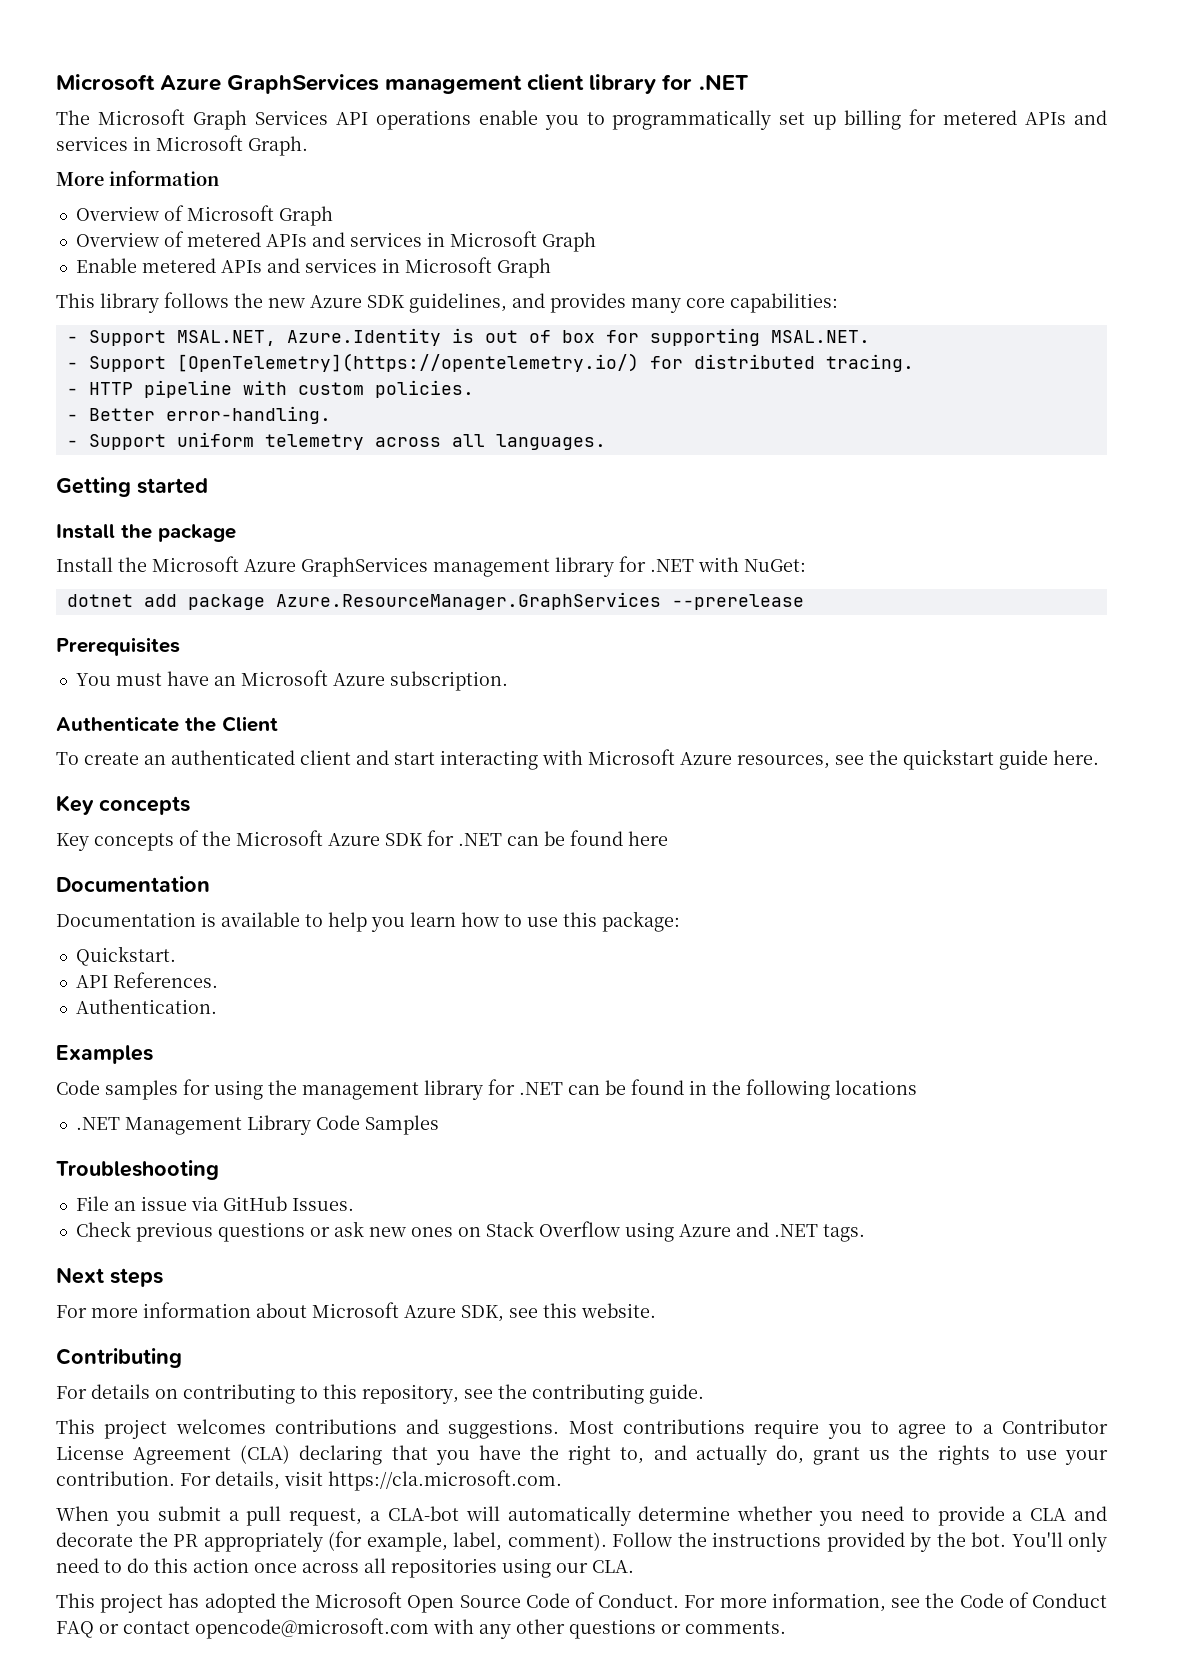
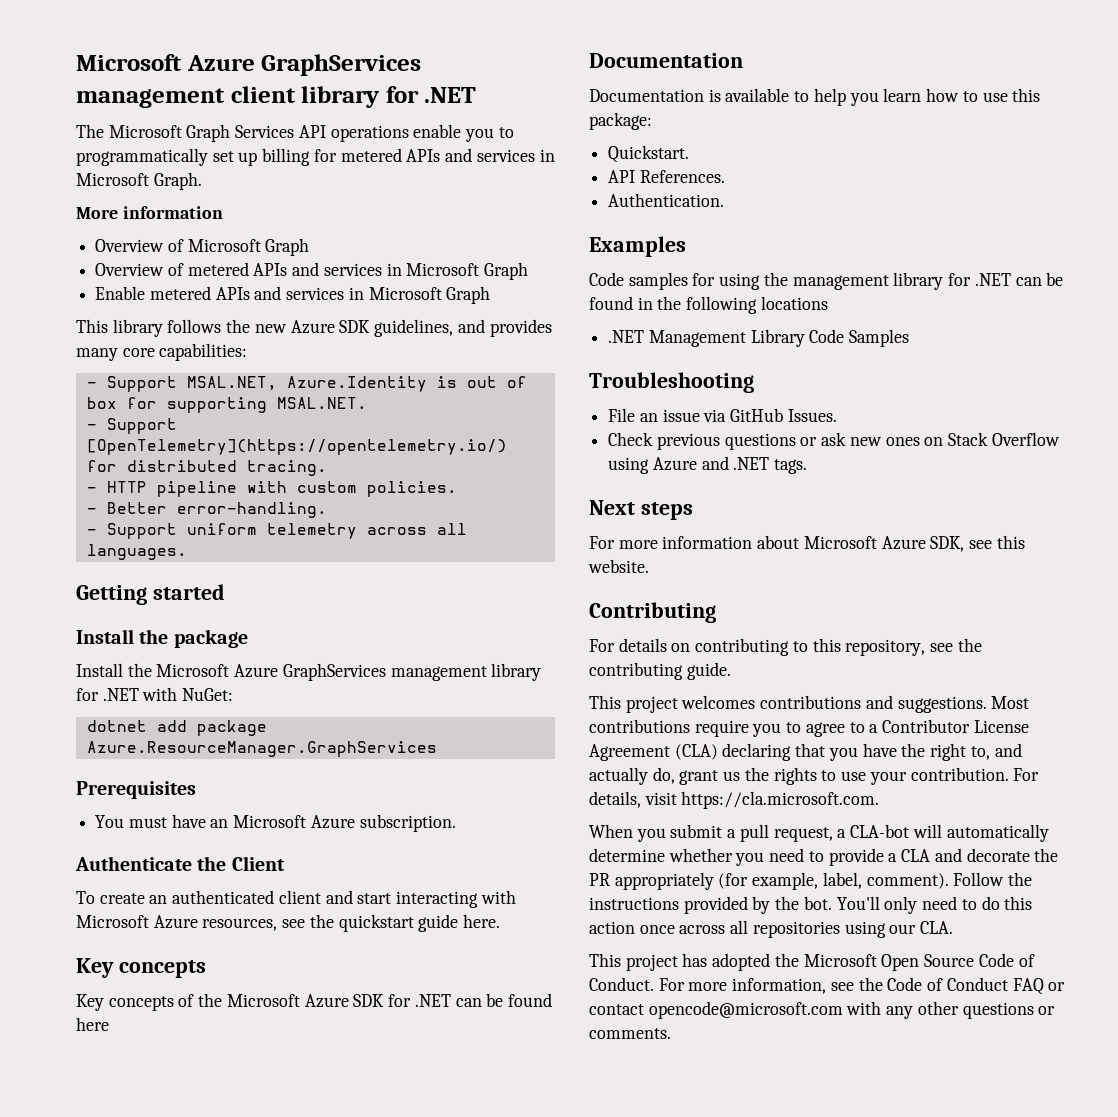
[671,594,804,610] --prerelease -> (437, 749) none

